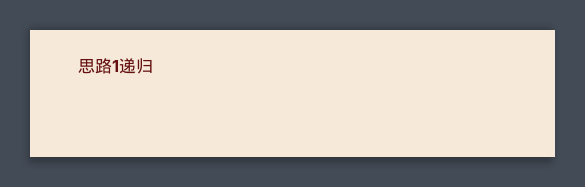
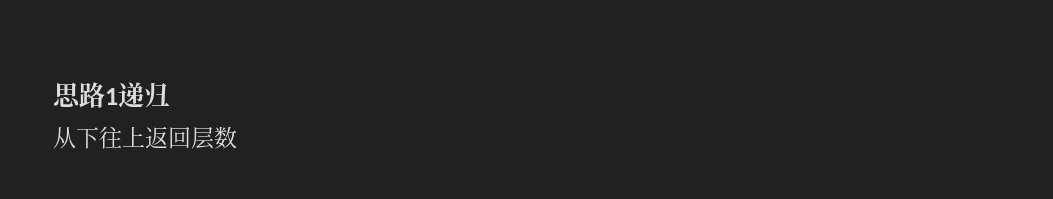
(153, 66) none -> [53,126,237,150] // 从下往上返回层数

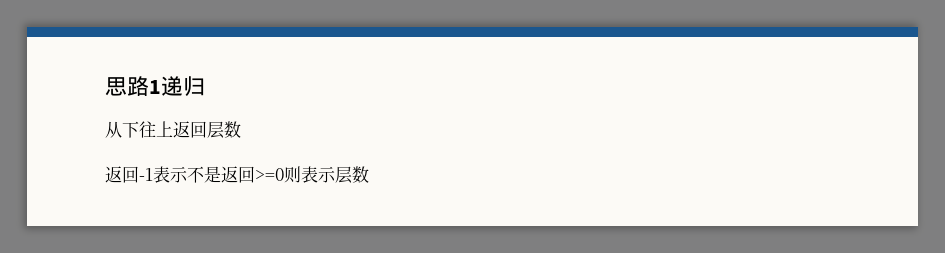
(237, 137) none -> [105,166,369,184] // 返回-1表示不是返回>=0则表示层数

